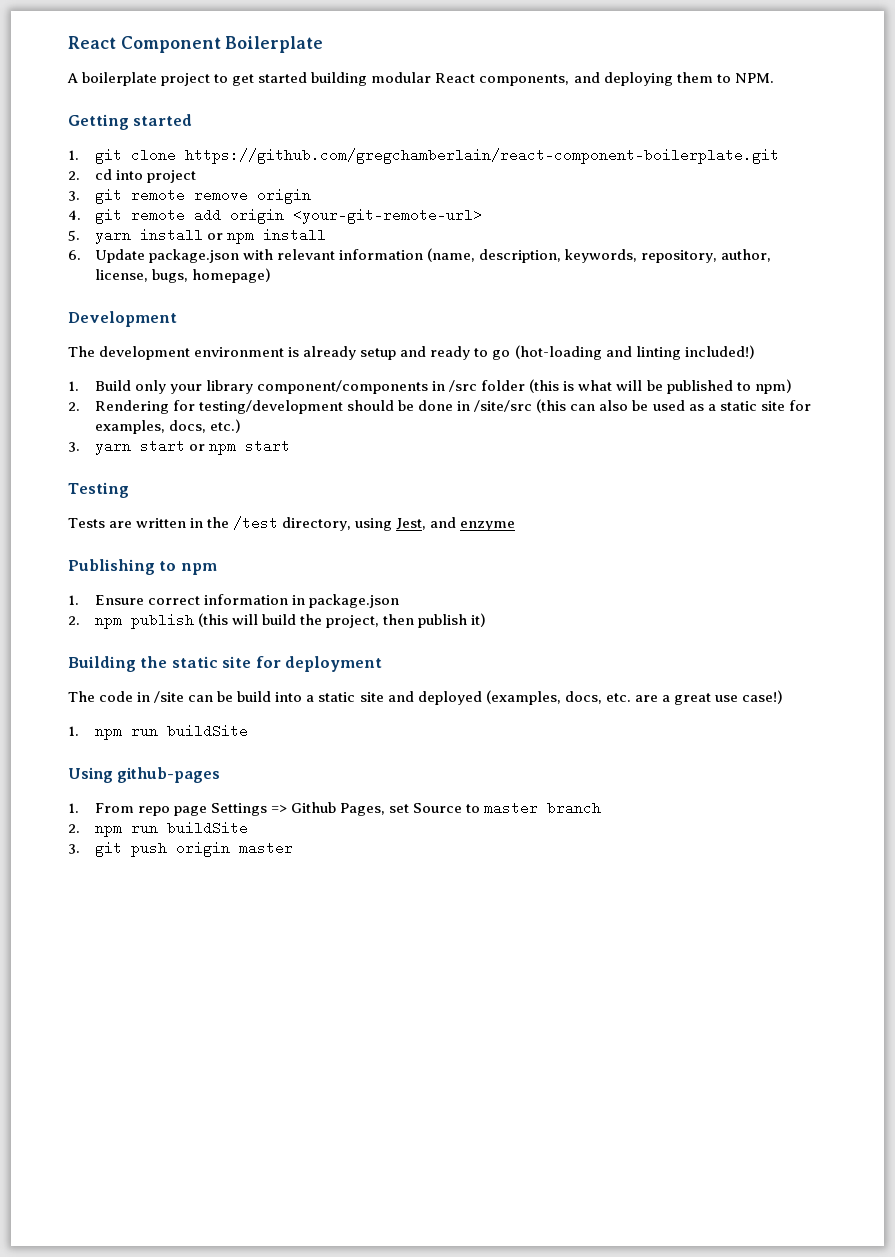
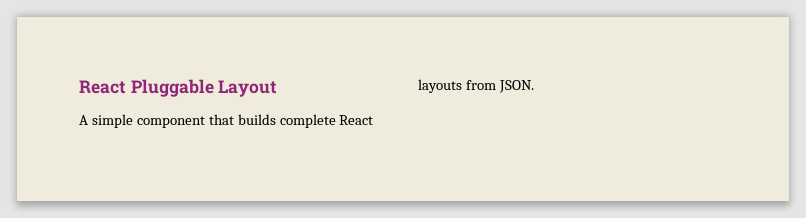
[68,36,324,53] React Component Boilerplate -> [79,79,278,97] React Pluggable Layout
[82,72,774,86] [68,114,193,130] [68,148,779,164] [68,169,197,183] [68,188,311,204] [68,208,482,224] [68,228,327,244] [68,248,772,263] [94,268,272,283] [68,311,177,327] [68,345,755,360] [68,379,792,394] [68,399,811,414] [94,419,242,434] [68,439,291,455] [68,482,129,498] [68,516,516,531] [68,559,217,575] [68,594,400,608] [68,613,487,629] [68,656,383,672] [68,690,783,705] [68,724,248,740] [68,767,221,783] [68,801,602,816] [68,821,248,837] [68,841,293,857] boilerplate project to get started building modular React components, and deploying them to NPM. // Getting started // 1. git clone https://github.com/gregchamberlain/react-component-boilerplate.git // 2. cd into project // 3. git remote remove origin // 4. git remote add origin <your-git-remote-url> // 5. yarn install or npm install // 6. Update package.json with relevant information (name, description, keywords, repository, author, license, bugs, homepage) // Development // The development environment is already setup and ready to go (hot-loading and linting included!) // 1. Build only your library component/components in /src folder (this is what will be published to npm) // 2. Rendering for testing/development should be done in /site/src (this can also be used as a static site for examples, docs, etc.) // 3. yarn start or npm start // Testing // Tests are written in the /test directory, using Jest, and enzyme // Publishing to npm // 1. Ensure correct information in package.json // 2. npm publish (this will build the project, then publish it) // Building the static site for deployment // The code in /site can be build into a static site and deployed (examples, docs, etc. are a great use case!) // 1. npm run buildSite // Using github-pages // 1. From repo page Settings => Github Pages, set Source to master branch // 2. npm run buildSite // 3. git push origin master -> [91,114,374,128] [418,79,534,93] simple component that builds complete React layouts from JSON.

